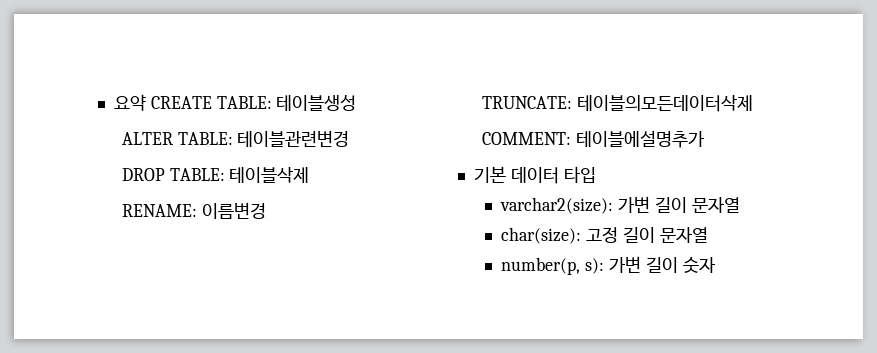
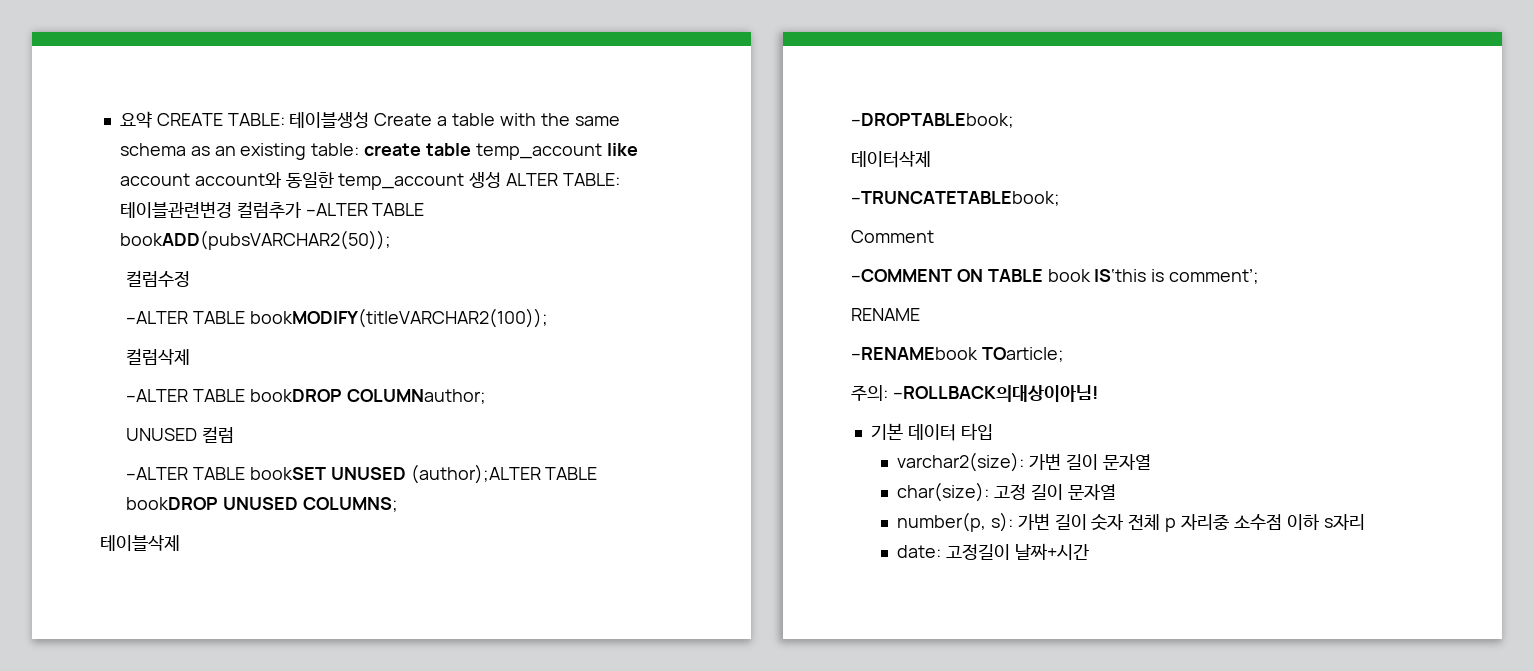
[121,130,350,147] [121,167,310,183] [121,202,266,219] [481,95,753,112] [481,130,705,148] // ALTER TABLE: 테이블관련변경 // DROP TABLE: 테이블삭제 // RENAME: 이름변경 // TRUNCATE: 테이블의모든데이터삭제 // COMMENT: 테이블에설명추가 -> [374,113,620,126] [119,143,638,160] [119,172,620,190] [119,201,425,219] [119,230,391,250] [126,270,191,287] [126,308,548,328] [126,348,191,365] [126,389,486,404] [126,426,234,443] [126,464,598,484] [126,497,398,512] [100,535,180,551] [851,113,1014,128] [851,151,931,168] [851,191,1060,206] [851,230,934,243] [851,269,1260,284] [851,308,920,321] [851,347,1064,362] [851,385,1098,402] Create a table with the same schema as an existing table: create table temp_account like account account와 동일한 temp_account 생성 ALTER TABLE: 테이블관련변경 컬럼추가 –ALTER TABLE bookADD(pubsVARCHAR2(50)); // 컬럼수정 // –ALTER TABLE bookMODIFY(titleVARCHAR2(100)); // 컬럼삭제 // –ALTER TABLE bookDROP COLUMNauthor; // UNUSED 컬럼 // –ALTER TABLE bookSET UNUSED (author);ALTER TABLE bookDROP UNUSED COLUMNS; // 테이블삭제 // –DROPTABLEbook; // 데이터삭제 // –TRUNCATETABLEbook; // Comment // –COMMENT ON TABLE book IS‘this is comment’; // RENAME // –RENAMEbook TOarticle; // 주의: –ROLLBACK의대상이아님!
(716, 265) none -> [1128,514,1365,532] [896,543,1089,560] 전체 p 자리중 소수점 이하 s자리 // date: 고정길이 날짜+시간

